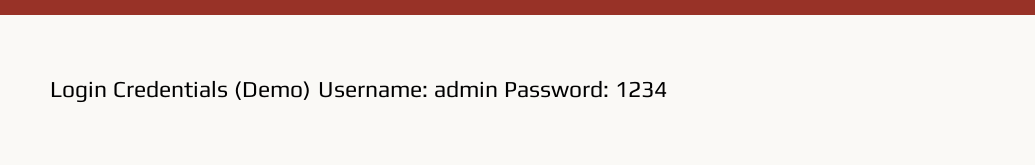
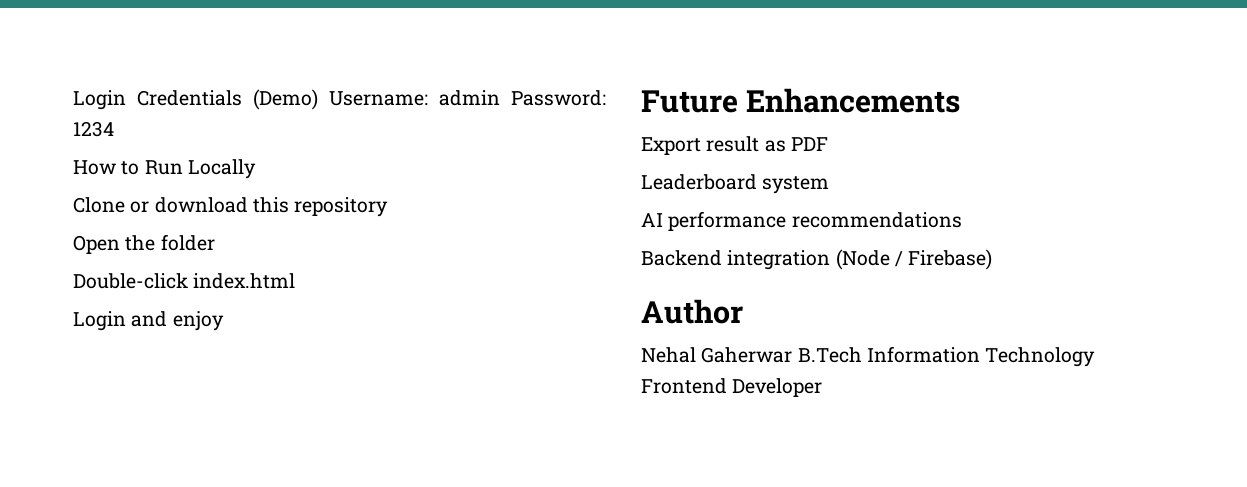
(668, 89) none -> [73,159,256,179] [73,197,389,217] [73,234,215,254] [73,273,296,289] [73,311,224,331] [641,88,961,113] [641,136,828,155] [641,174,830,194] [641,211,962,231] [641,249,993,270] [641,299,743,324] [641,346,1096,367] [641,378,823,397] // How to Run Locally // Clone or download this repository // Open the folder // Double-click index.html // Login and enjoy // Future Enhancements // Export result as PDF // Leaderboard system // AI performance recommendations // Backend integration (Node / Firebase) // Author // Nehal Gaherwar B.Tech Information Technology Frontend Developer

